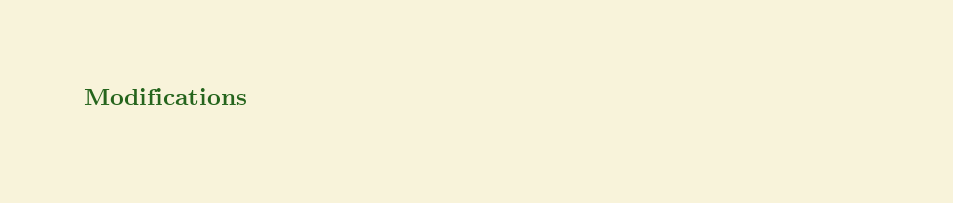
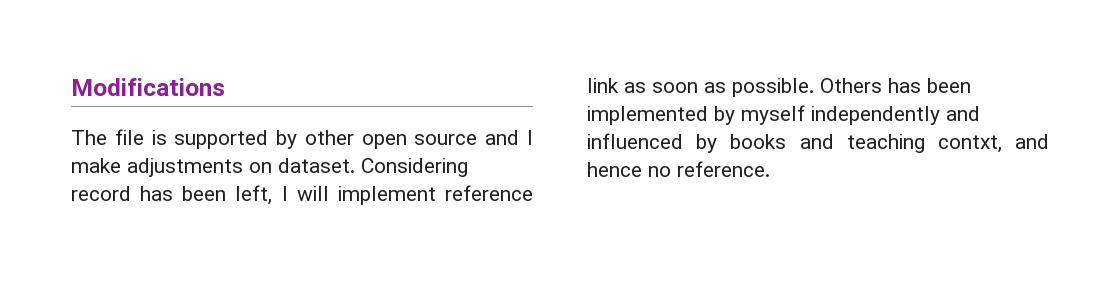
(247, 96) none -> [71,129,533,149] [71,158,468,177] [71,185,533,205] [587,78,971,97] [587,105,980,125] [587,133,1049,153] [587,161,770,177] // The file is supported by other open source and I make adjustments on dataset. Considering record has been left, I will implement reference link as soon as possible. Others has been implemented by myself independently and influenced by books and teaching contxt, and hence no reference.

